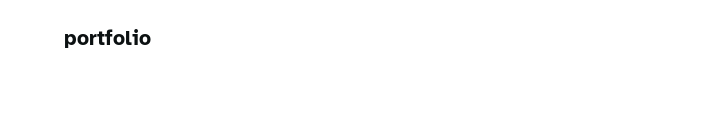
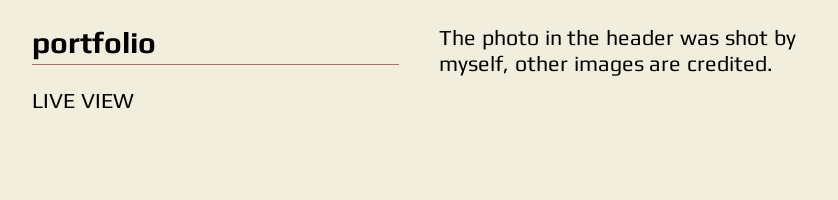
(151, 38) none -> [32,94,134,108] [439,29,796,50] [439,55,774,76] // LIVE VIEW // The photo in the header was shot by myself, other images are credited.

